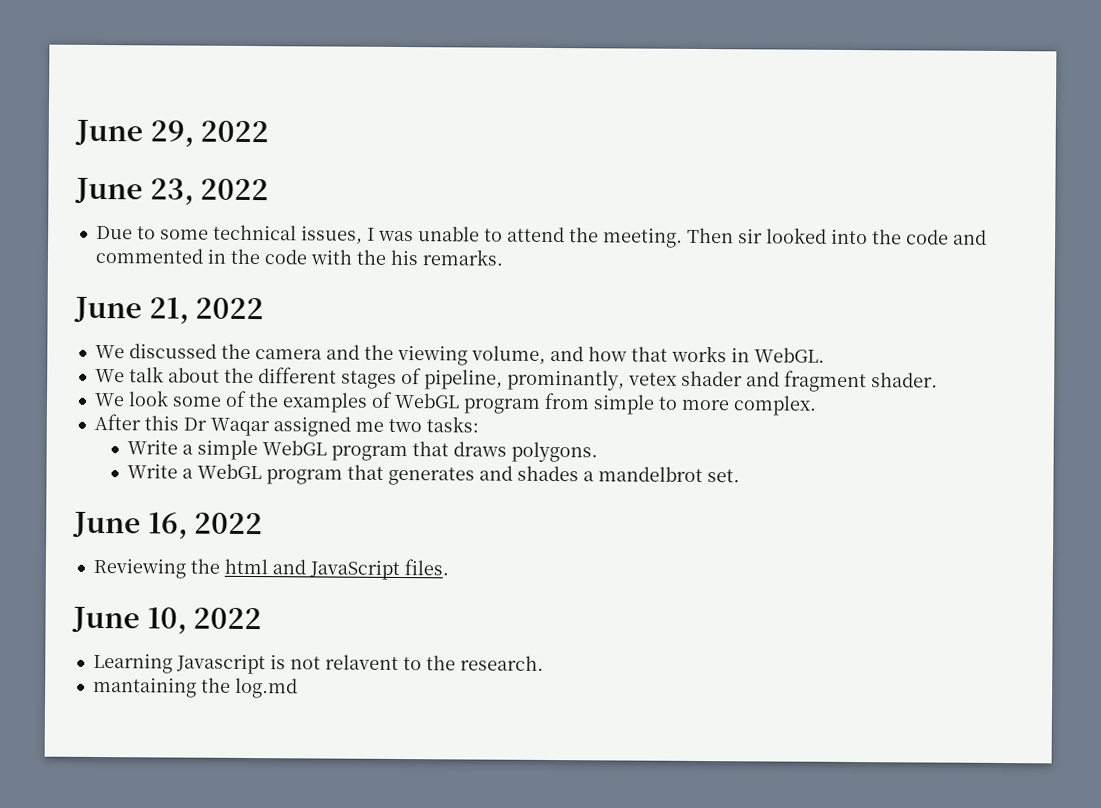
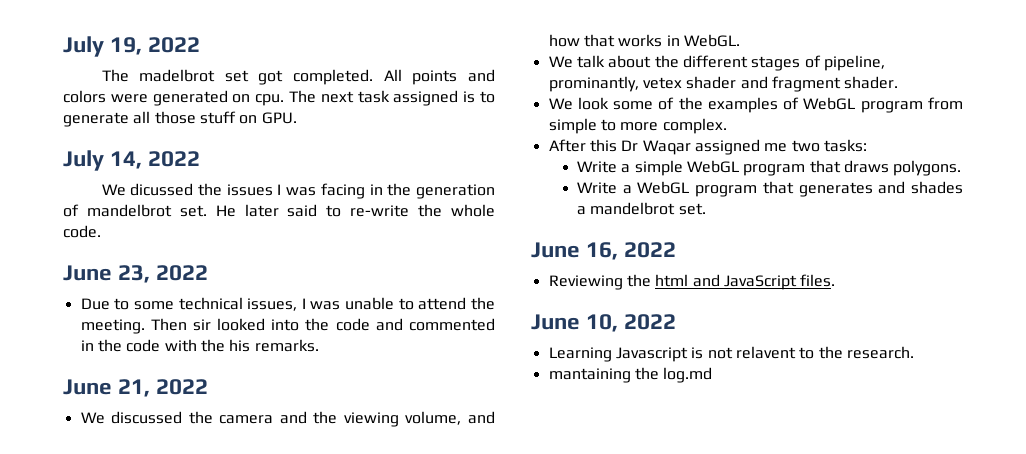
[74,119,270,148] June 29, 2022 -> [63,36,201,57] [101,69,495,85] [63,90,496,106] [63,111,297,127] [63,150,201,171] [101,183,496,199] [63,204,496,217] [63,225,101,238] July 19, 2022 // The madelbrot set got completed. All points and colors were generated on cpu. The next task assigned is to generate all those stuff on GPU. // July 14, 2022 // We dicussed the issues I was facing in the generation of mandelbrot set. He later said to re-write the whole code.

